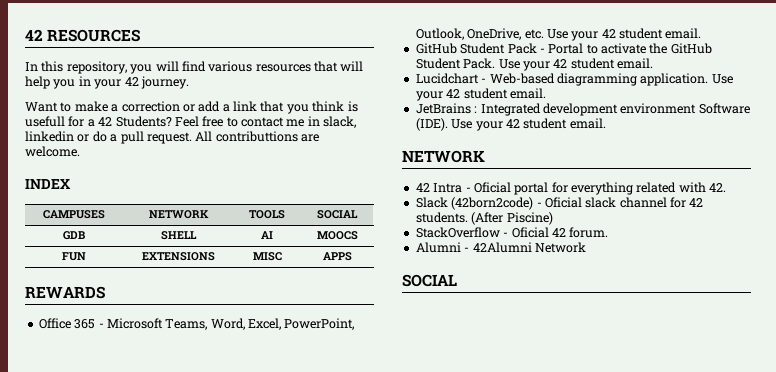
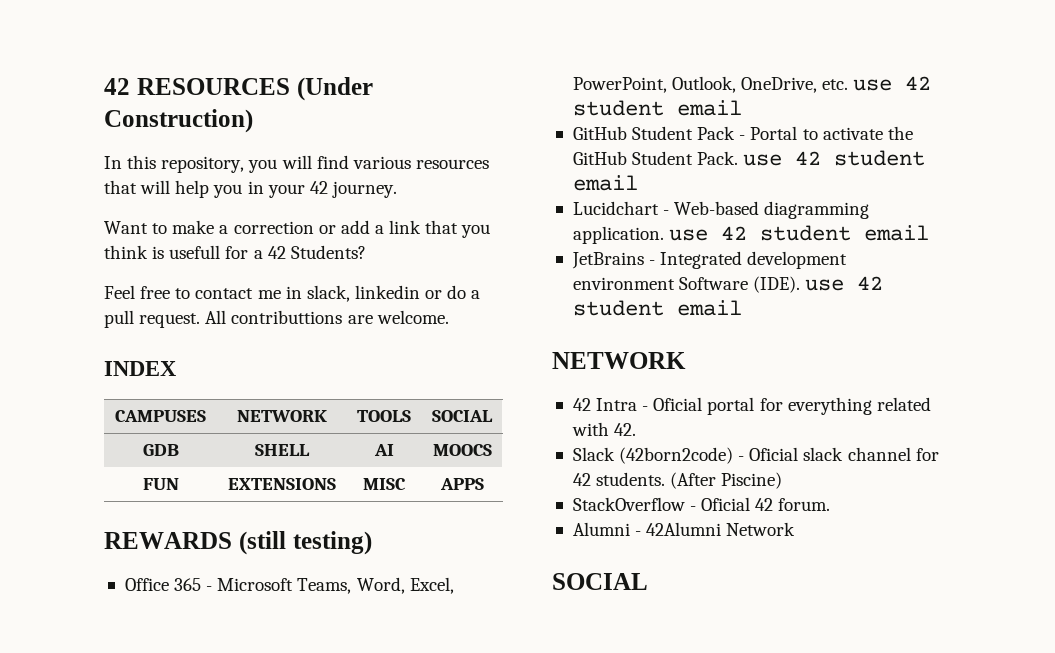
(141, 35) none -> [296,77,373,101] [104,109,253,133] (Under Construction)
(172, 121) none -> (366, 252) //
(105, 292) none -> [238,531,372,555] (still testing)
[546,28,702,41] Use your 42 student email. -> [853,76,932,91] [572,100,742,116] use 42 student email
[498,58,653,71] Use your 42 student email. -> [743,150,926,166] [572,175,638,191] use 42 student email
[711,74,733,84] [415,88,546,101] Use your 42 student email. -> [669,225,930,241] use 42 student email
[474,106,478,113] : -> [649,260,656,265] -
[451,118,606,131] Use your 42 student email. -> [805,276,884,291] [572,300,742,316] use 42 student email

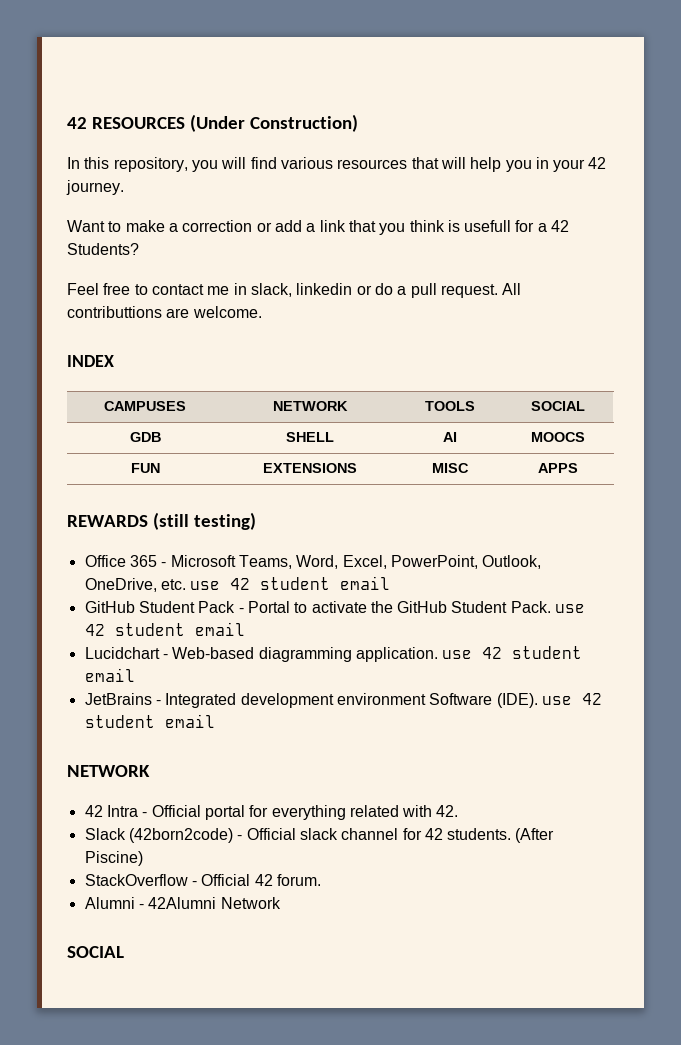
[653,397,703,411] Oficial -> [151,805,201,817] Official
[749,447,799,461] Oficial -> [246,828,296,840] Official
[701,497,751,511] Oficial -> [201,874,251,886] Official

